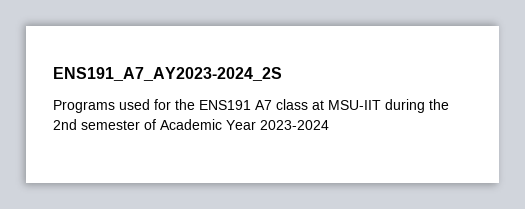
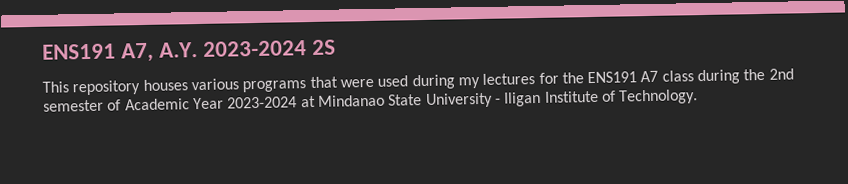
[53,67,282,81] [53,99,150,113] ENS191_A7_AY2023-2024_2S // Programs used -> [42,39,337,63] [42,73,536,96] ENS191 A7, A.Y. 2023-2024 2S // This repository houses various programs that were used during my lectures
[312,100,381,110] at MSU-IIT -> (694, 76) none
(329, 125) none -> [300,89,699,108] at Mindanao State University - Iligan Institute of Technology.

